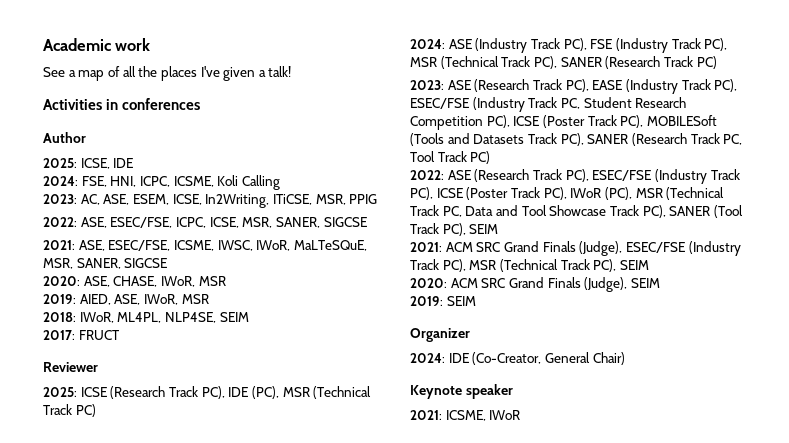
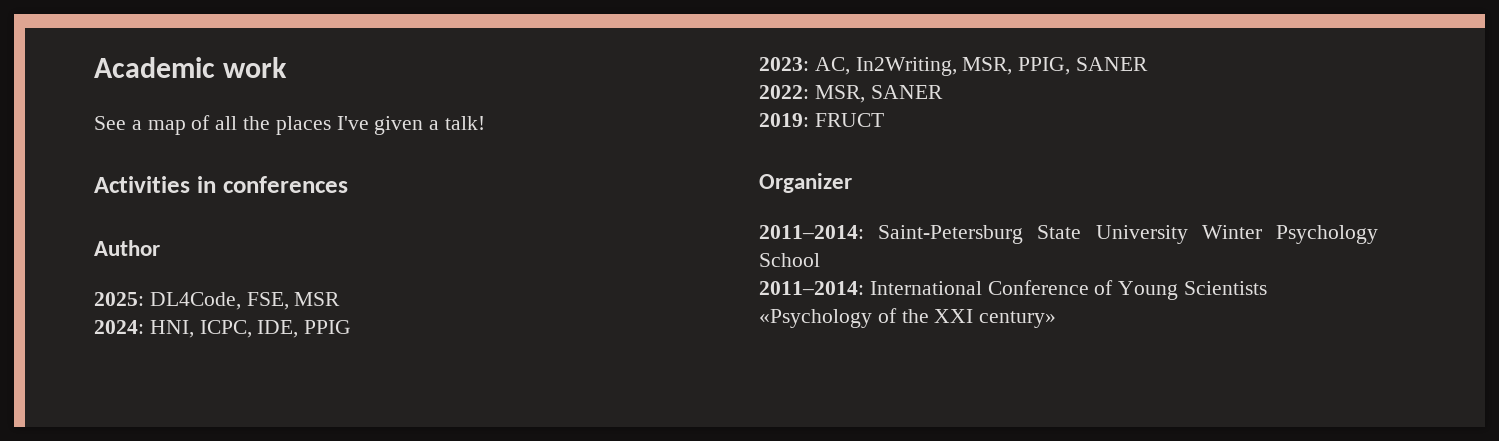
[80,158,134,169] [43,176,107,187] ICSE, IDE // 2024: FSE, -> [149,292,341,310] [94,320,144,334] DL4Code, FSE, MSR // 2024:
[173,175,280,190] ICSME, Koli Calling -> [257,320,352,338] IDE, PPIG
[103,194,378,208] [43,217,367,228] [43,240,367,251] [43,258,168,269] [43,276,226,287] [43,294,209,305] [43,312,249,323] [43,330,119,340] [43,362,98,372] [43,386,372,399] [43,404,96,417] [410,38,728,53] [410,56,717,69] [410,79,738,94] [410,97,687,112] [410,115,717,130] [410,133,743,146] [410,151,491,164] [410,169,740,184] [410,187,725,200] [410,205,743,218] [410,223,499,236] [410,241,741,256] [410,259,649,272] [410,277,660,292] [410,296,476,306] [410,328,470,342] [410,352,625,365] [410,384,513,399] [410,410,521,421] ASE, ESEM, ICSE, In2Writing, ITiCSE, MSR, PPIG // 2022: ASE, ESEC/FSE, ICPC, ICSE, MSR, SANER, SIGCSE // 2021: ASE, ESEC/FSE, ICSME, IWSC, IWoR, MaLTeSQuE, MSR, SANER, SIGCSE // 2020: ASE, CHASE, IWoR, MSR // 2019: AIED, ASE, IWoR, MSR // 2018: IWoR, ML4PL, NLP4SE, SEIM // 2017: FRUCT // Reviewer // 2025: ICSE (Research Track PC), IDE (PC), MSR (Technical Track PC) // 2024: ASE (Industry Track PC), FSE (Industry Track PC), MSR (Technical Track PC), SANER (Research Track PC) // 2023: ASE (Research Track PC), EASE (Industry Track PC), ESEC/FSE (Industry Track PC, Student Research Competition PC), ICSE (Poster Track PC), MOBILESoft (Tools and Datasets Track PC), SANER (Research Track PC, Tool Track PC) // 2022: ASE (Research Track PC), ESEC/FSE (Industry Track PC), ICSE (Poster Track PC), IWoR (PC), MSR (Technical Track PC, Data and Tool Showcase Track PC), SANER (Tool Track PC), SEIM // 2021: ACM SRC Grand Finals (Judge), ESEC/FSE (Industry Track PC), MSR (Technical Track PC), SEIM // 2020: ACM SRC Grand Finals (Judge), SEIM // 2019: SEIM // Organizer // 2024: IDE (Co-Creator, General Chair) // Keynote speaker // 2021: ICSME, IWoR -> [855,57,1149,76] [759,85,943,103] [759,113,884,127] [759,173,852,193] [759,225,1378,244] [759,253,820,267] [759,280,1268,300] [759,308,1057,328] In2Writing, MSR, PPIG, SANER // 2022: MSR, SANER // 2019: FRUCT // Organizer // 2011–2014: Saint-Petersburg State University Winter Psychology School // 2011–2014: International Conference of Young Scientists «Psychology of the XXI century»

